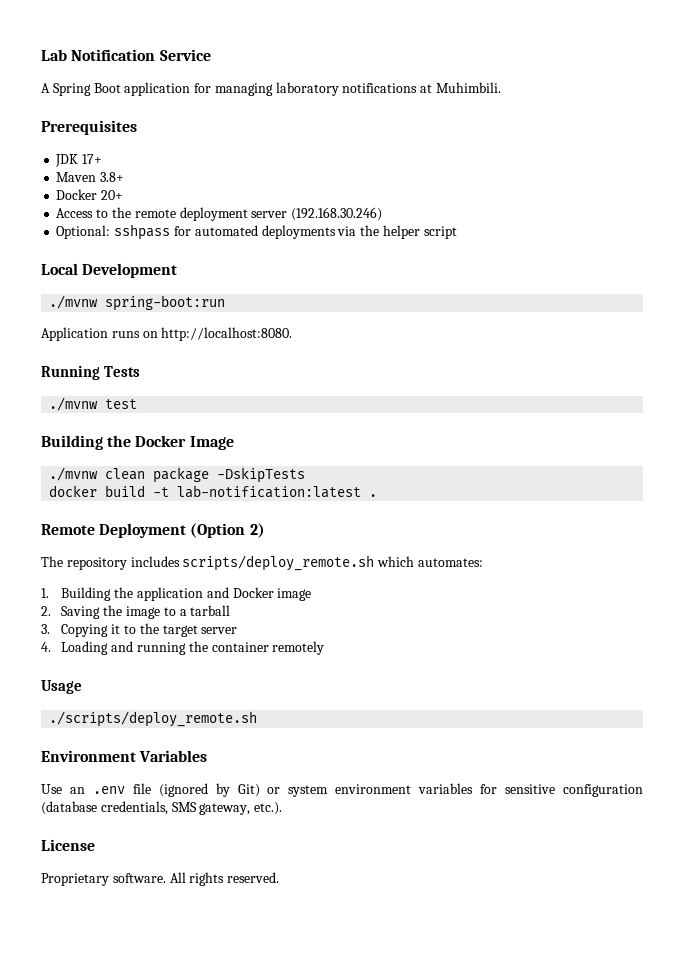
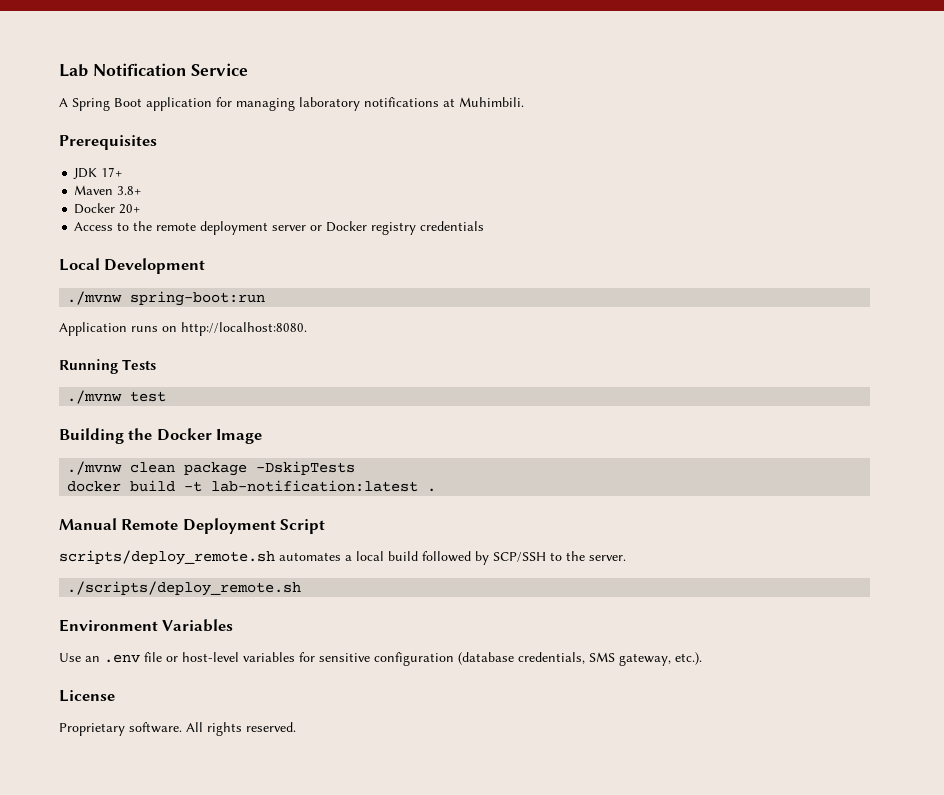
[291,207,383,221] [56,224,457,240] (192.168.30.246) // Optional: sshpass for automated deployments via the helper script -> [310,221,485,235] or Docker registry credentials
(378, 495) none -> [59,518,117,530] Manual
[190,523,265,538] [41,555,483,571] [41,587,312,601] [41,605,231,619] [41,623,238,637] [41,641,325,655] [41,680,82,694] (Option 2) // The repository includes scripts/deploy_remote.sh which automates: // 1. Building the application and Docker image // 2. Saving the image to a tarball // 3. Copying it to the target server // 4. Loading and running the container remotely // Usage -> [280,519,326,534] [59,550,626,565] Script // scripts/deploy_remote.sh automates a local build followed by SCP/SSH to the server.
[158,783,412,797] (ignored by Git) or system environment -> [166,652,239,662] or host-level

